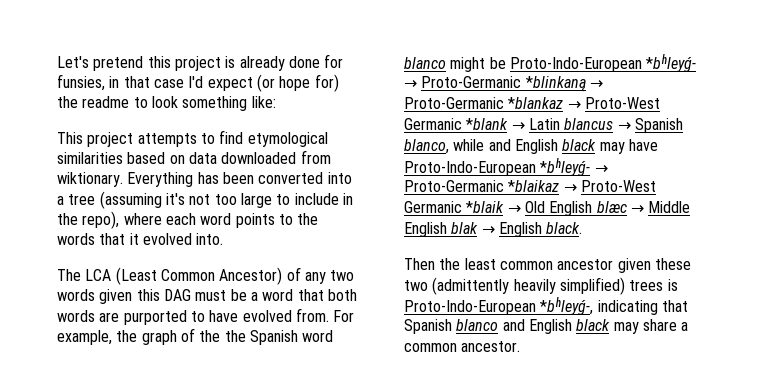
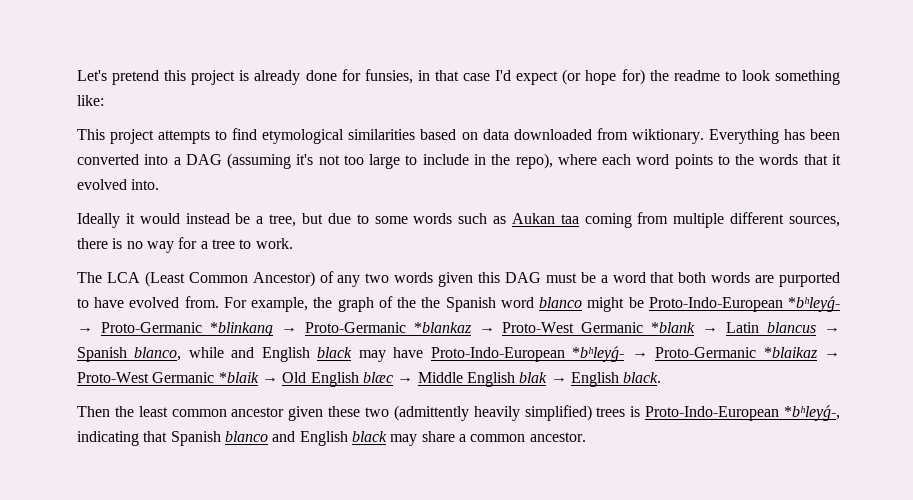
[68,194,96,205] tree -> [185,154,222,165] DAG
(224, 239) none -> [77,212,841,228] [77,237,293,253] // Ideally it would instead be a tree, but due to some words such as Aukan taa coming from multiple different sources, there is no way for a tree to work.

